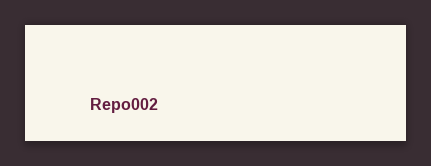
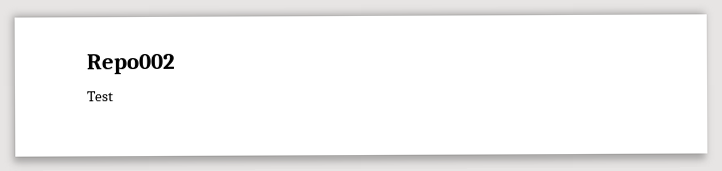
(158, 105) none -> [87,91,114,102] // Test

